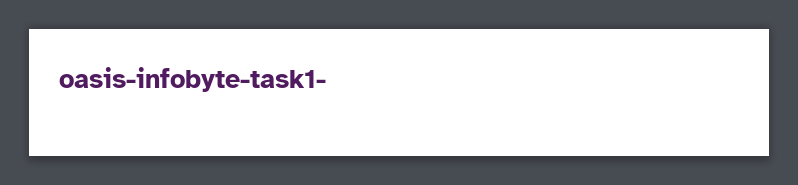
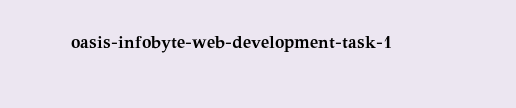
[59,67,326,92] oasis-infobyte-task1- -> [71,36,392,53] oasis-infobyte-web-development-task-1

